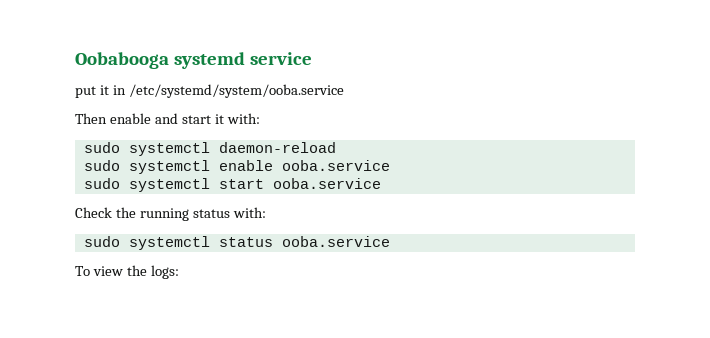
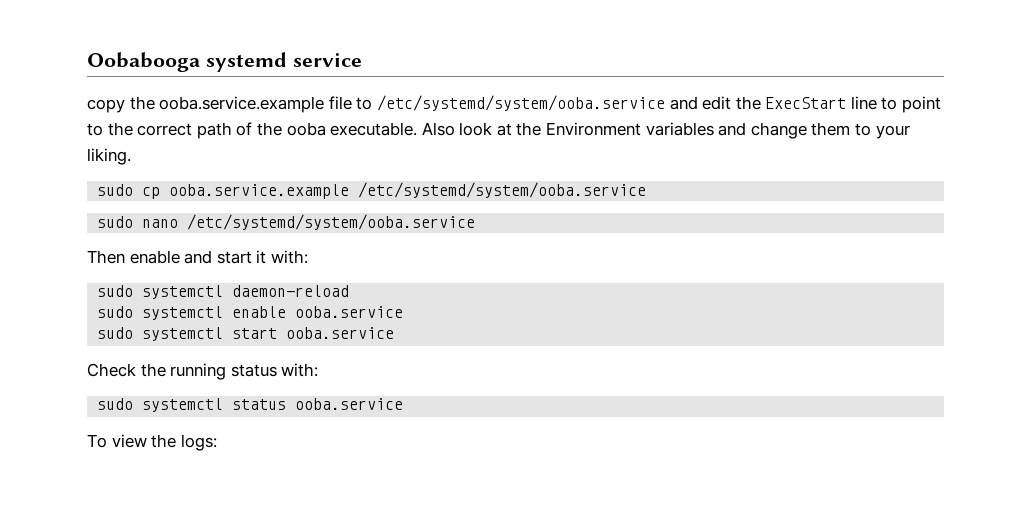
[75,85,126,98] put it in -> [87,95,942,113] [87,122,910,139] [87,148,131,165] [97,182,647,199] [97,216,179,228] copy the ooba.service.example file to /etc/systemd/system/ooba.service and edit the ExecStart line to point to the correct path of the ooba executable. Also look at the Environment variables and change them to your liking. // sudo cp ooba.service.example /etc/systemd/system/ooba.service // sudo nano

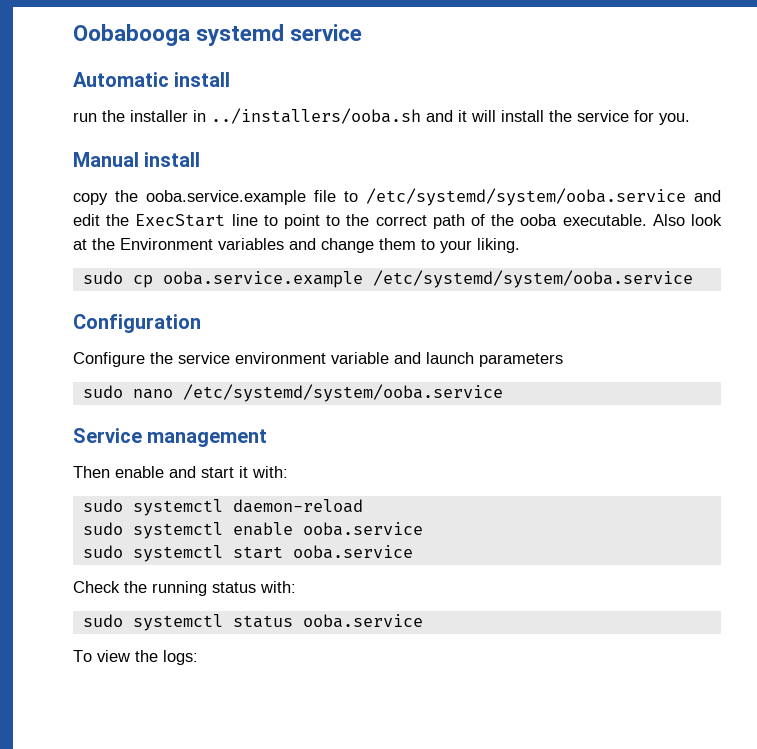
(362, 60) none -> [73,72,231,87] [73,108,690,125] [73,152,201,167] // Automatic install // run the installer in ../installers/ooba.sh and it will install the service for you. // Manual install
(647, 190) none -> [73,314,201,333] [73,352,563,367] // Configuration // Configure the service environment variable and launch parameters
(476, 222) none -> [73,428,268,447] // Service management

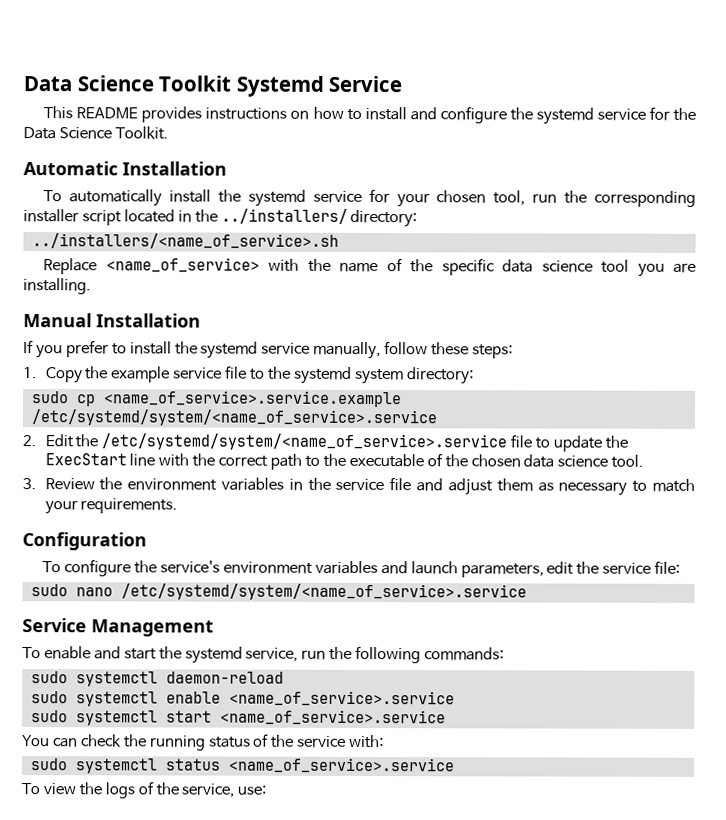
[73,24,363,46] [73,72,231,87] [73,108,690,125] [73,152,201,167] [73,188,721,206] [73,214,722,229] [73,238,520,253] [82,270,693,288] [73,314,201,333] [73,352,563,367] Oobabooga systemd service // Automatic install // run the installer in ../installers/ooba.sh and it will install the service for you. // Manual install // copy the ooba.service.example file to /etc/systemd/system/ooba.service and edit the ExecStart line to point to the correct path of the ooba executable. Also look at the Environment variables and change them to your liking. // sudo cp ooba.service.example /etc/systemd/system/ooba.service // Configuration // Configure the service environment variable and launch parameters -> [23,75,403,97] [43,106,696,125] [23,126,168,140] [23,161,227,176] [43,189,697,208] [23,208,418,228] [31,233,339,249] [43,257,697,277] [23,278,91,295] [23,313,201,328] [23,340,514,360] [23,365,474,385] [31,390,402,408] [30,409,437,427] [22,433,628,452] [44,453,644,470] [22,477,695,496] [44,498,178,515] [22,532,147,551] [42,559,681,578] Data Science Toolkit Systemd Service // This README provides instructions on how to install and configure the systemd service for the Data Science Toolkit. // Automatic Installation // To automatically install the systemd service for your chosen tool, run the corresponding installer script located in the ../installers/ directory: // ../installers/<name_of_service>.sh // Replace <name_of_service> with the name of the specific data science tool you are installing. // Manual Installation // If you prefer to install the systemd service manually, follow these steps: // 1. Copy the example service file to the systemd system directory: // sudo cp <name_of_service>.service.example /etc/systemd/system/<name_of_service>.service // 2. Edit the /etc/systemd/system/<name_of_service>.service file to update the ExecStart line with the correct path to the executable of the chosen data science tool. // 3. Review the environment variables in the service file and adjust them as necessary to match your requirements. // Configuration // To configure the service's environment variables and launch parameters, edit the service file:
[182,384,503,402] [73,428,268,447] [73,466,110,478] /etc/systemd/system/ooba.service // Service management // Then -> [120,583,527,601] [22,618,214,637] [22,647,41,659] /etc/systemd/system/<name_of_service>.service // Service Management // To
[239,466,288,478] it with: -> [158,645,505,664] the systemd service, run the following commands:
[302,522,423,536] ooba.service -> [228,690,455,707] <name_of_service>.service
[292,545,413,559] [73,581,256,596] ooba.service // Check the running status -> [219,709,446,726] [22,733,347,751] <name_of_service>.service // You can check the running status of the service
[302,614,423,628] ooba.service -> [227,757,455,774] <name_of_service>.service
[163,650,198,665] logs: -> [104,781,267,799] logs of the service, use:

